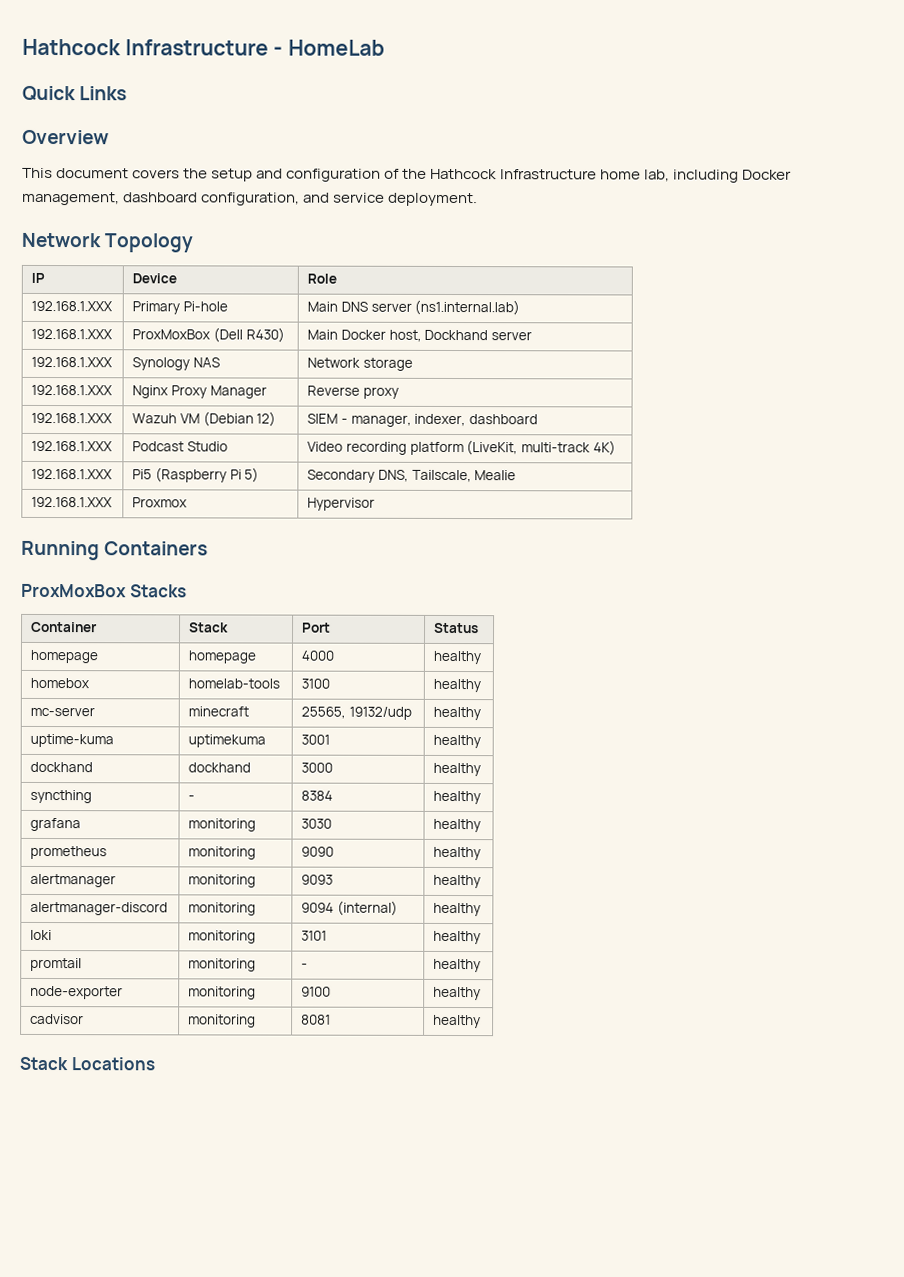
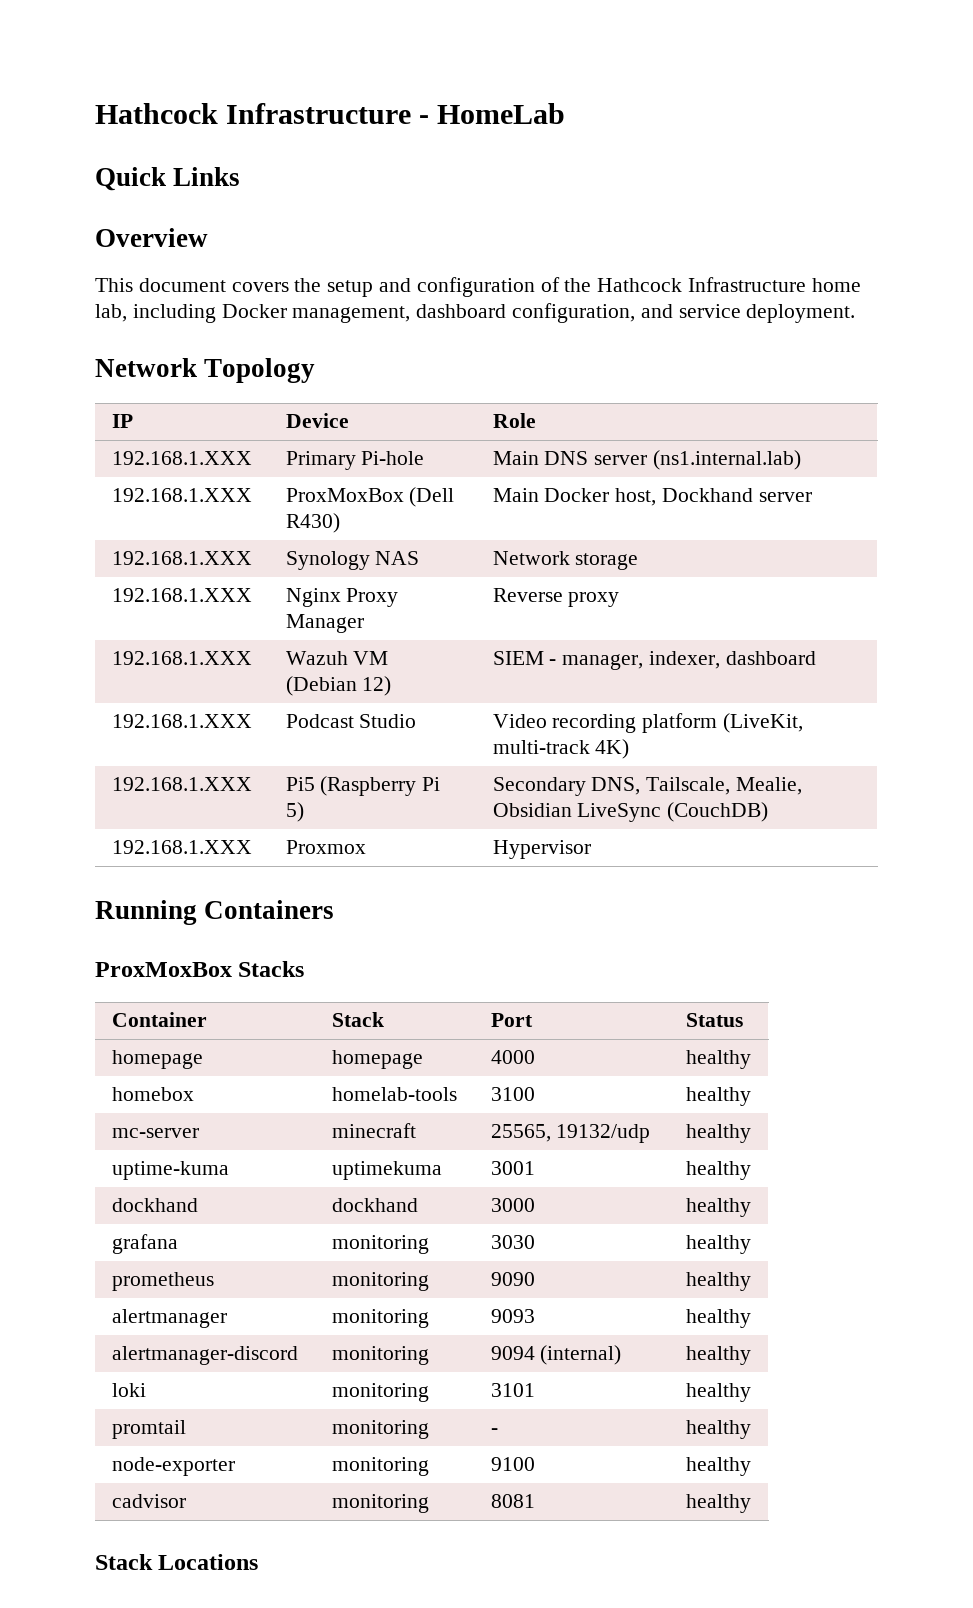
[474,470,517,481] Mealie -> [735,777,802,795] [492,802,769,822] Mealie, Obsidian LiveSync (CouchDB)
[30,789,93,804] [188,795,196,801] [301,790,334,801] [433,790,482,805] // syncthing | - | 8384 | healthy -> (751, 1207) none

